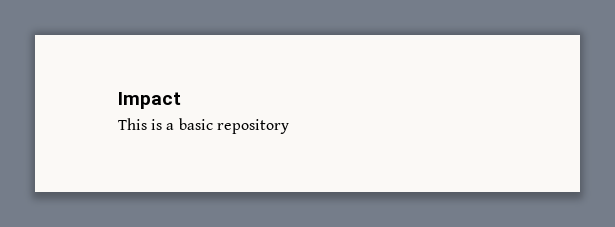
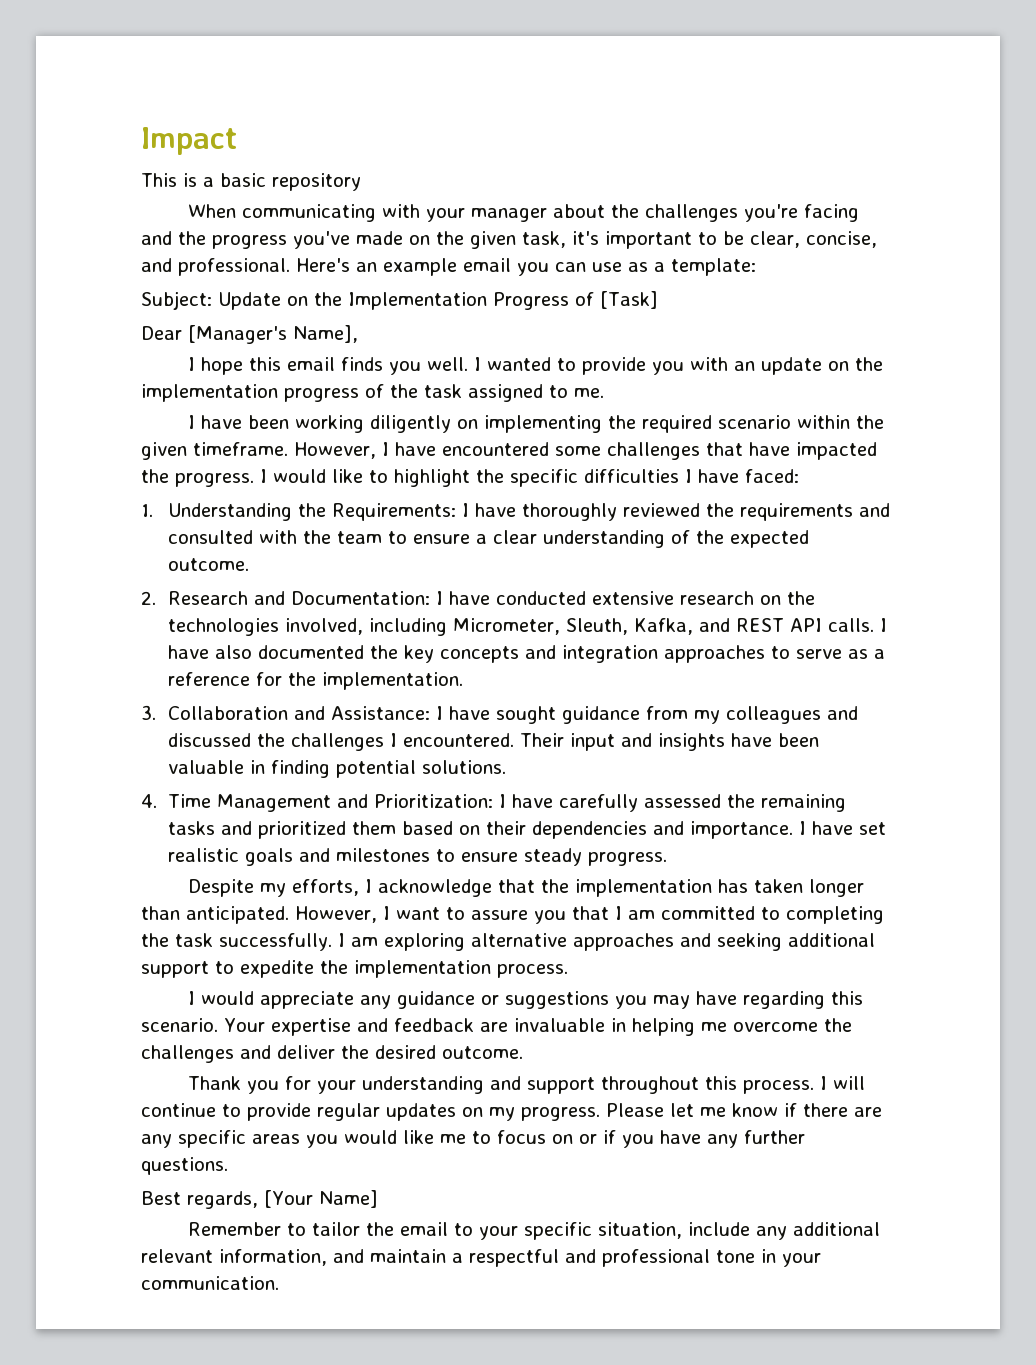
(289, 126) none -> [187,204,859,222] [141,231,877,249] [141,258,756,276] [141,291,658,310] [141,325,358,344] [187,357,883,375] [141,384,604,402] [187,415,884,433] [141,442,877,460] [141,469,799,487] [141,503,890,521] [167,530,809,548] [167,558,249,571] [141,591,815,605] [167,618,887,636] [167,645,885,663] [167,672,463,690] [141,705,858,724] [167,733,819,751] [167,760,506,778] [141,794,846,812] [167,821,886,839] [167,848,667,866] [187,879,864,897] [141,906,884,924] [141,933,875,951] [141,960,568,978] [187,991,863,1009] [141,1018,852,1036] [141,1045,523,1063] [187,1076,865,1094] [141,1103,882,1121] [141,1130,805,1148] [141,1157,228,1175] [141,1190,378,1209] [187,1222,880,1240] [141,1249,821,1267] [141,1276,279,1290] // When communicating with your manager about the challenges you're facing and the progress you've made on the given task, it's important to be clear, concise, and professional. Here's an example email you can use as a template: // Subject: Update on the Implementation Progress of [Task] // Dear [Manager's Name], // I hope this email finds you well. I wanted to provide you with an update on the implementation progress of the task assigned to me. // I have been working diligently on implementing the required scenario within the given timeframe. However, I have encountered some challenges that have impacted the progress. I would like to highlight the specific difficulties I have faced: // 1. Understanding the Requirements: I have thoroughly reviewed the requirements and consulted with the team to ensure a clear understanding of the expected outcome. // 2. Research and Documentation: I have conducted extensive research on the technologies involved, including Micrometer, Sleuth, Kafka, and REST API calls. I have also documented the key concepts and integration approaches to serve as a reference for the implementation. // 3. Collaboration and Assistance: I have sought guidance from my colleagues and discussed the challenges I encountered. Their input and insights have been valuable in finding potential solutions. // 4. Time Management and Prioritization: I have carefully assessed the remaining tasks and prioritized them based on their dependencies and importance. I have set realistic goals and milestones to ensure steady progress. // Despite my efforts, I acknowledge that the implementation has taken longer than anticipated. However, I want to assure you that I am committed to completing the task successfully. I am exploring alternative approaches and seeking additional support to expedite the implementation process. // I would appreciate any guidance or suggestions you may have regarding this scenario. Your expertise and feedback are invaluable in helping me overcome the challenges and deliver the desired outcome. // Thank you for your understanding and support throughout this process. I will continue to provide regular updates on my progress. Please let me know if there are any specific areas you would like me to focus on or if you have any further questions. // Best regards, [Your Name] // Remember to tailor the email to your specific situation, include any additional relevant information, and maintain a respectful and professional tone in your communication.

